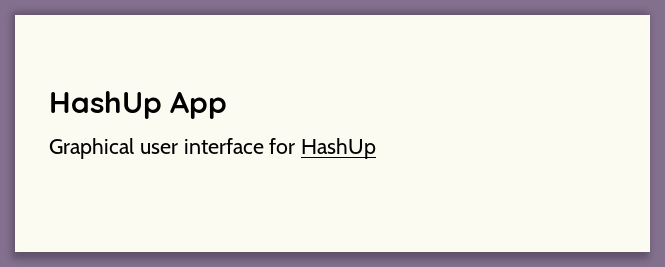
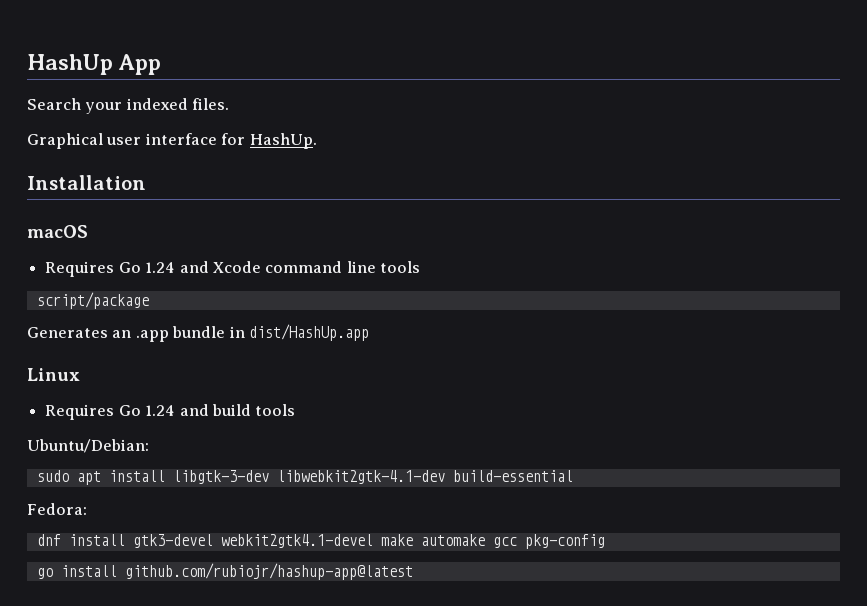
(228, 105) none -> [27,98,230,114] // Search your indexed files.
[301,138,377,159] HashUp -> [249,133,317,149] [27,175,146,190] [27,225,88,238] [45,261,421,277] [36,292,149,309] [27,324,370,342] [27,368,80,381] [45,404,296,420] [27,439,149,453] [36,470,573,485] [27,503,87,515] [36,534,605,549] [36,563,413,580] HashUp. // Installation // macOS // Requires Go 1.24 and Xcode command line tools // script/package // Generates an .app bundle in dist/HashUp.app // Linux // Requires Go 1.24 and build tools // Ubuntu/Debian: // sudo apt install libgtk-3-dev libwebkit2gtk-4.1-dev build-essential // Fedora: // dnf install gtk3-devel webkit2gtk4.1-devel make automake gcc pkg-config // go install github.com/rubiojr/hashup-app@latest

